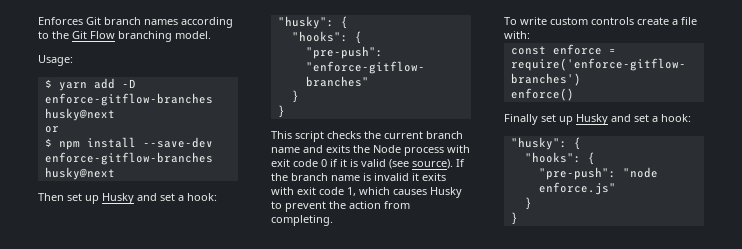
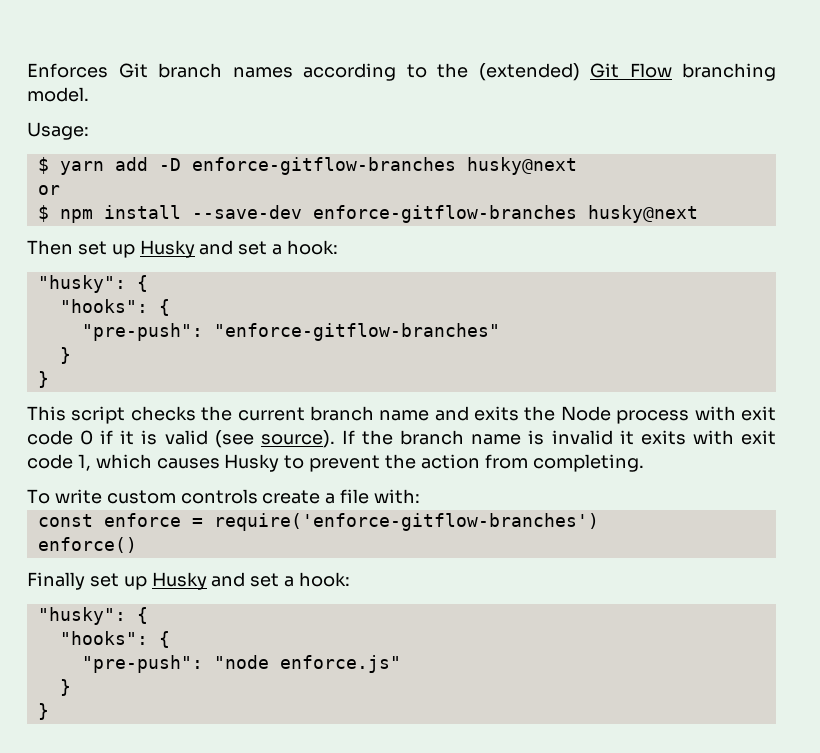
(69, 35) none -> [478,63,580,81] (extended)

